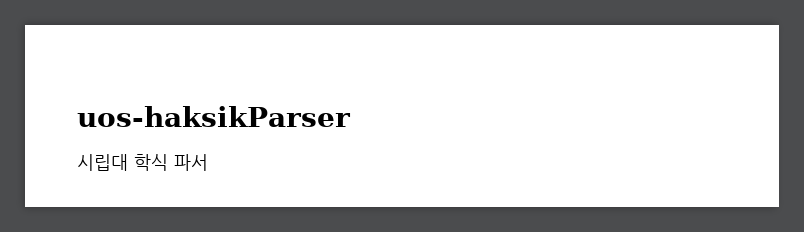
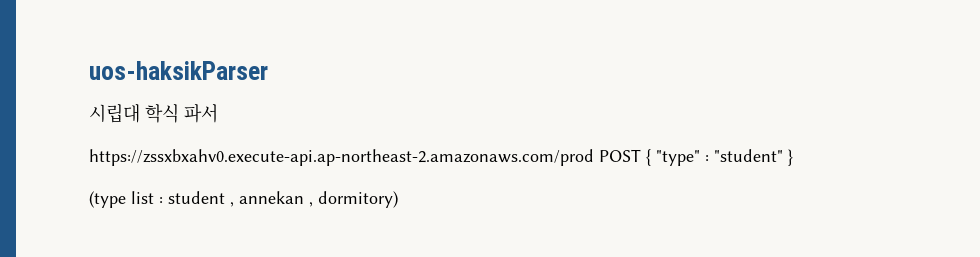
(208, 162) none -> [89,149,793,166] [89,191,398,208] // https://zssxbxahv0.execute-api.ap-northeast-2.amazonaws.com/prod POST { "type" : "student" } // (type list : student , annekan , dormitory)

